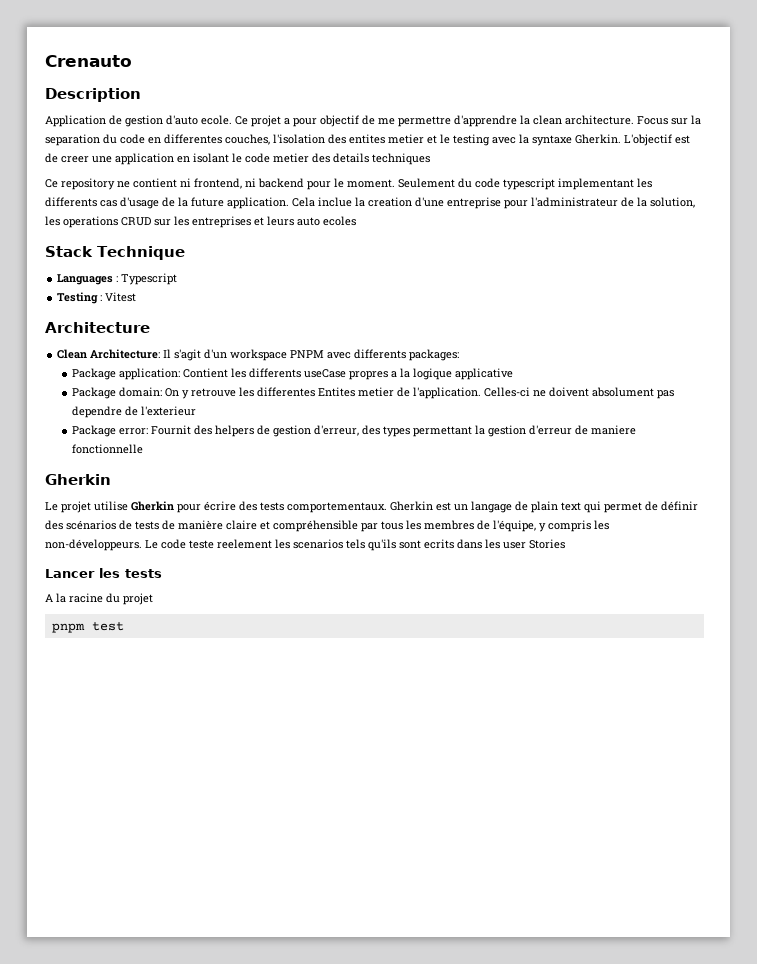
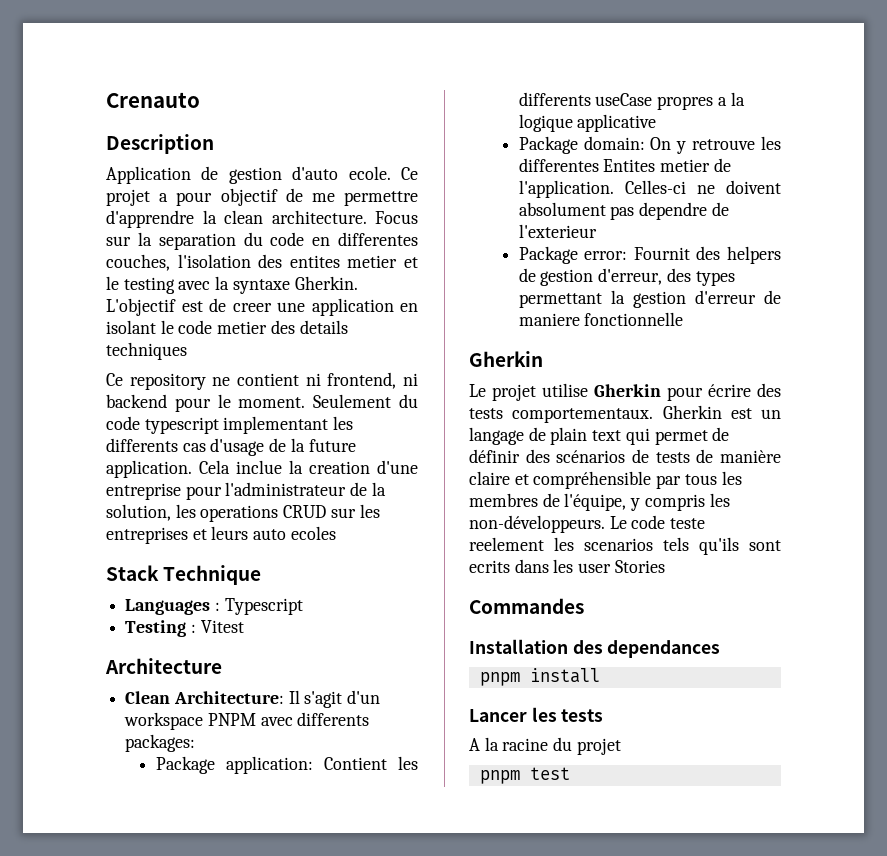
(565, 544) none -> [469,598,584,614] [469,639,721,658] [479,668,600,686] // Commandes // Installation des dependances // pnpm install

